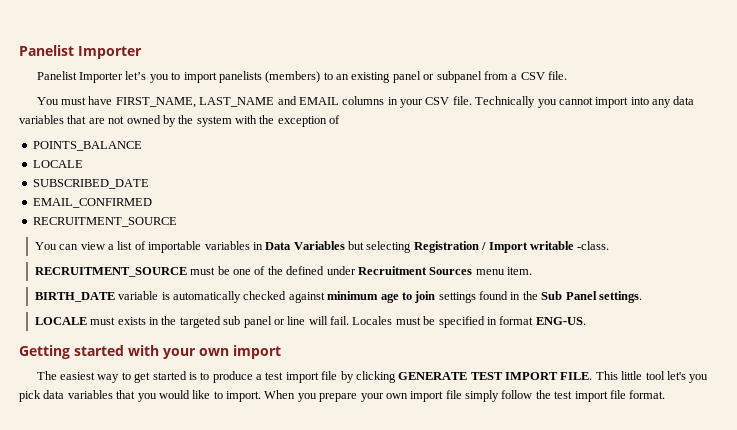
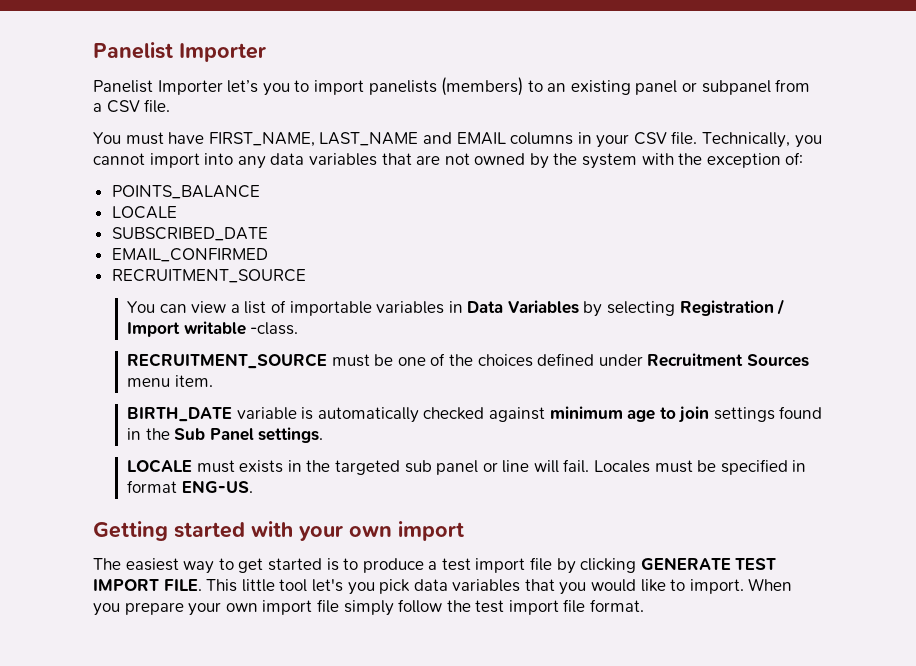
[475,96,536,108] Technically -> [702,132,791,148] Technically,
[329,115,341,124] of -> [785,152,804,165] of:
[348,241,365,250] but -> [583,301,603,317] by
(283, 270) none -> [477,354,533,367] choices

